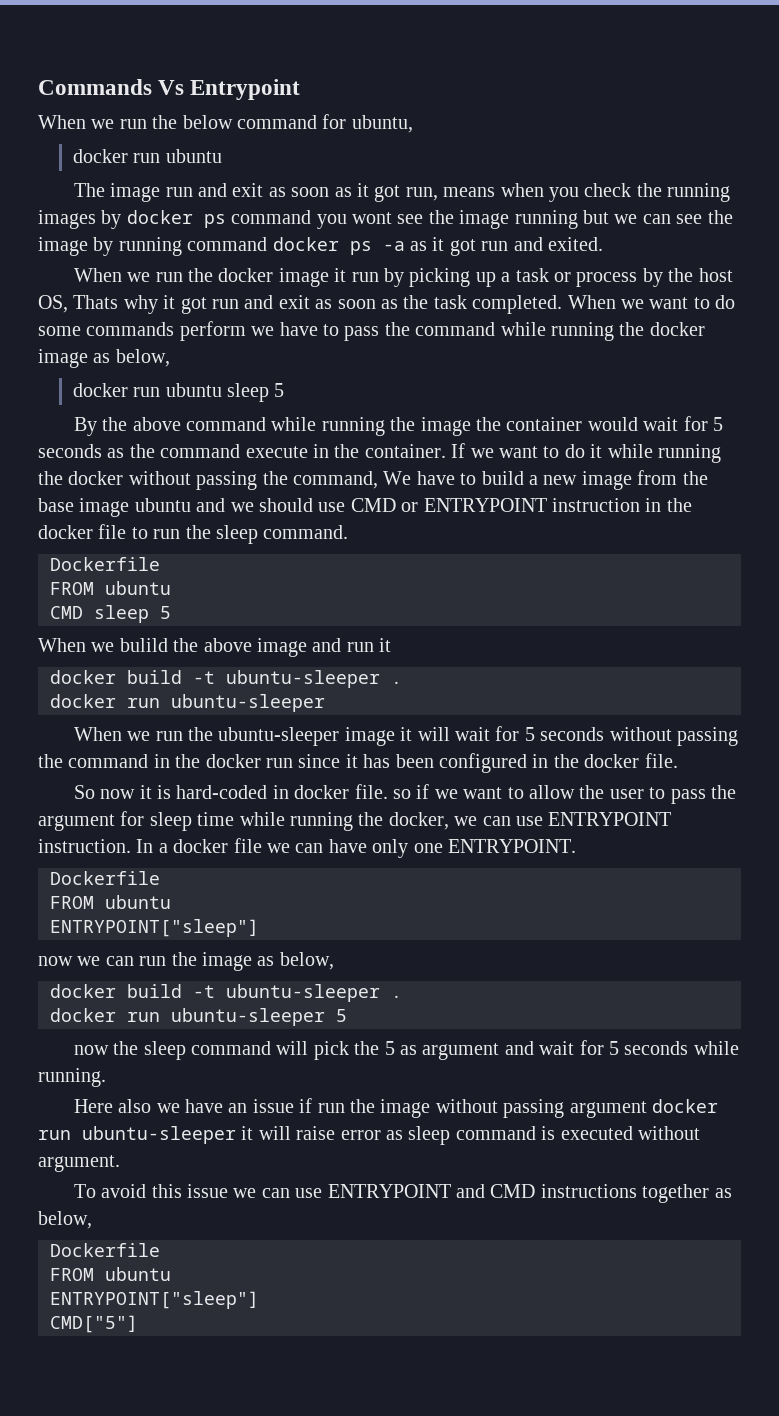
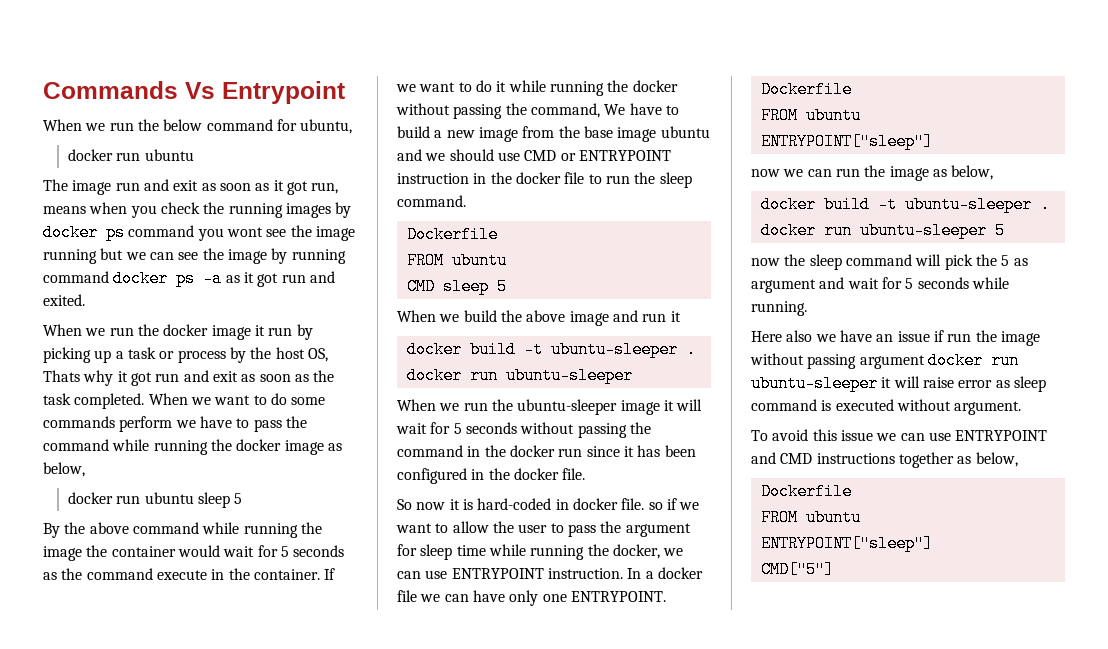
[119,638,168,652] bulild -> [463,310,497,322] build

